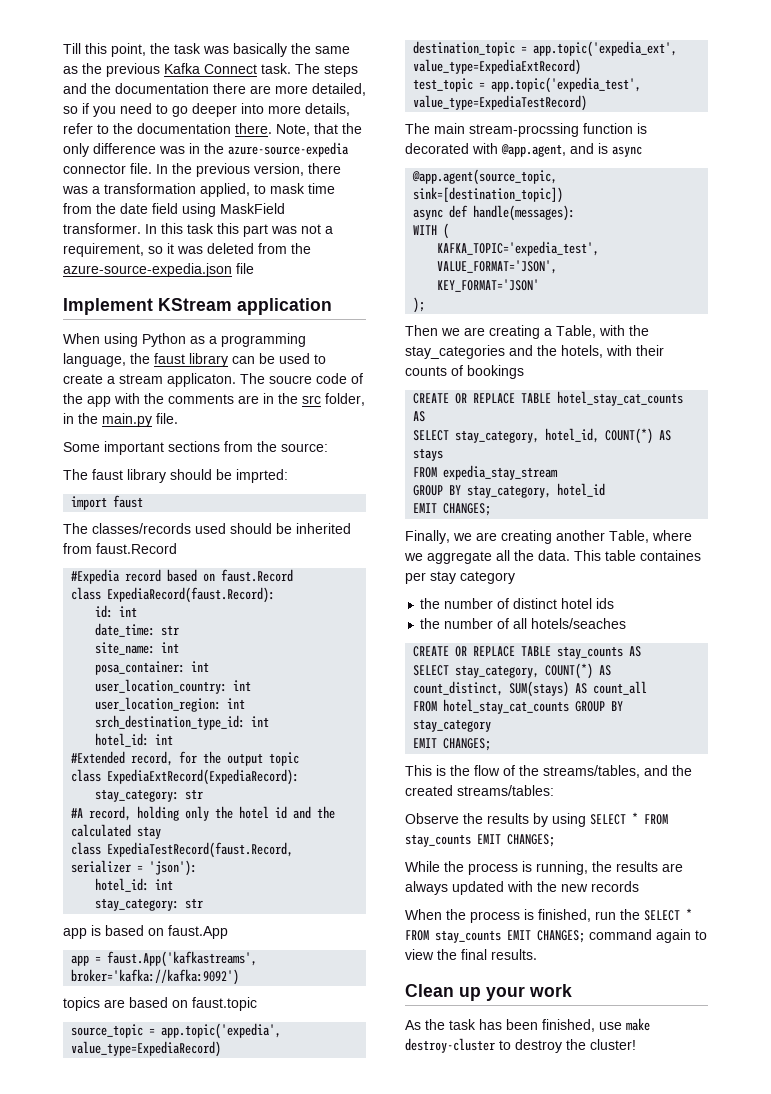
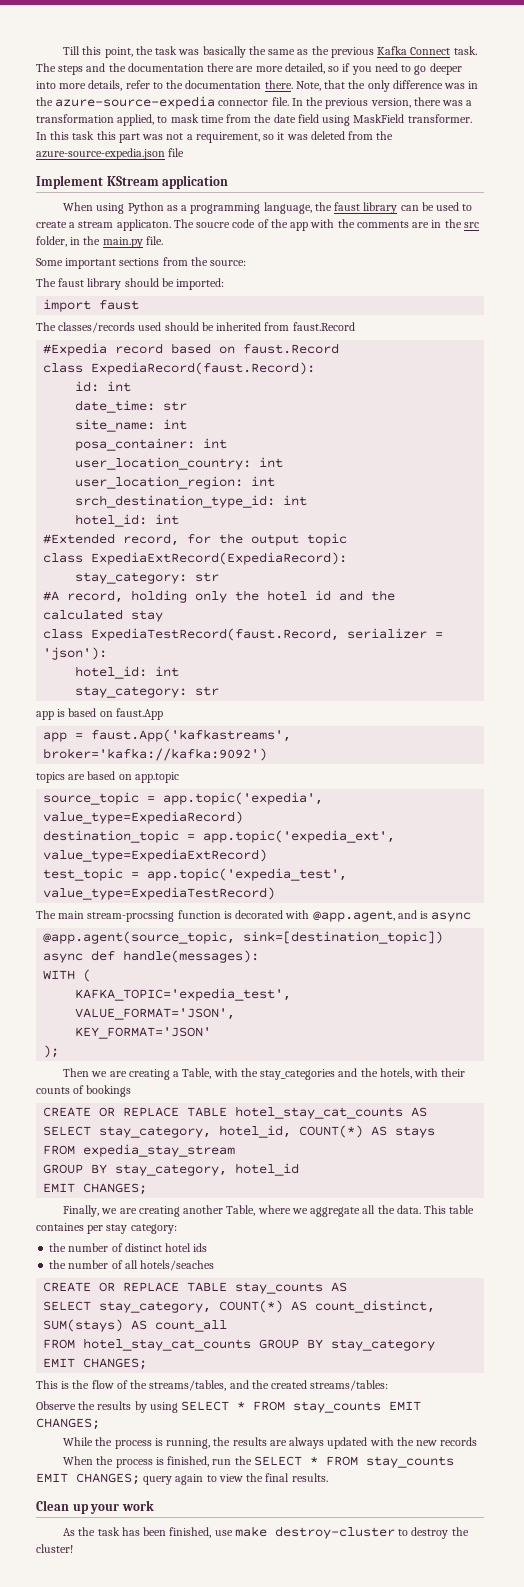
[236,469,288,483] imprted: -> [176,278,225,290] imported:
[192,997,257,1011] faust.topic -> [134,772,179,783] app.topic
[460,571,515,584] category -> [130,1224,177,1234] category:
[589,929,652,940] command -> [143,1476,173,1485] query

